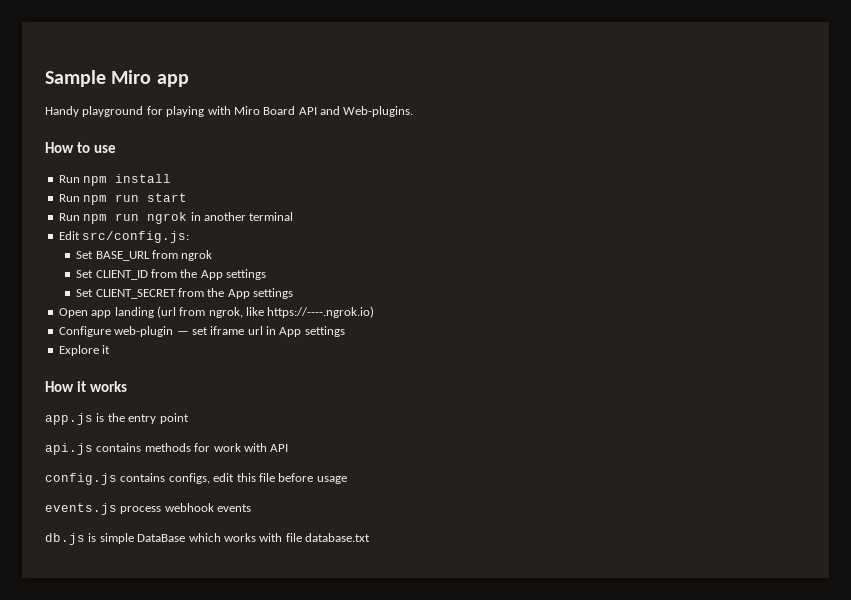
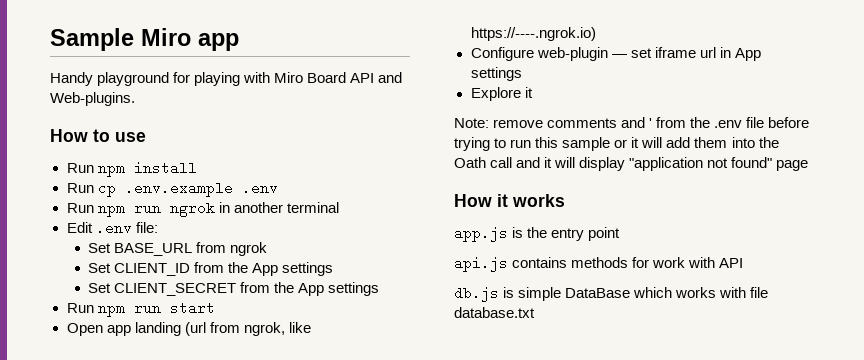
[83,193,188,205] npm run start -> [97,181,278,197] cp .env.example .env
[82,231,190,243] src/config.js: -> [95,221,158,235] .env file:
(294, 293) none -> [66,301,215,317] // Run npm run start
(111, 349) none -> [454,117,810,128] [454,137,779,151] [454,157,809,171] // Note: remove comments and ' from the .env file before trying to run this sample or it will add them into the Oath call and it will display "application not found" page
[45,473,347,485] [45,503,252,515] // config.js contains configs, edit this file before usage // events.js process webhook events -> (744, 263) none

